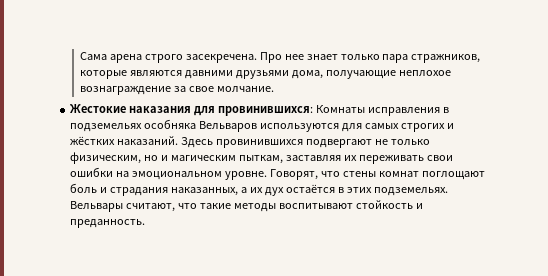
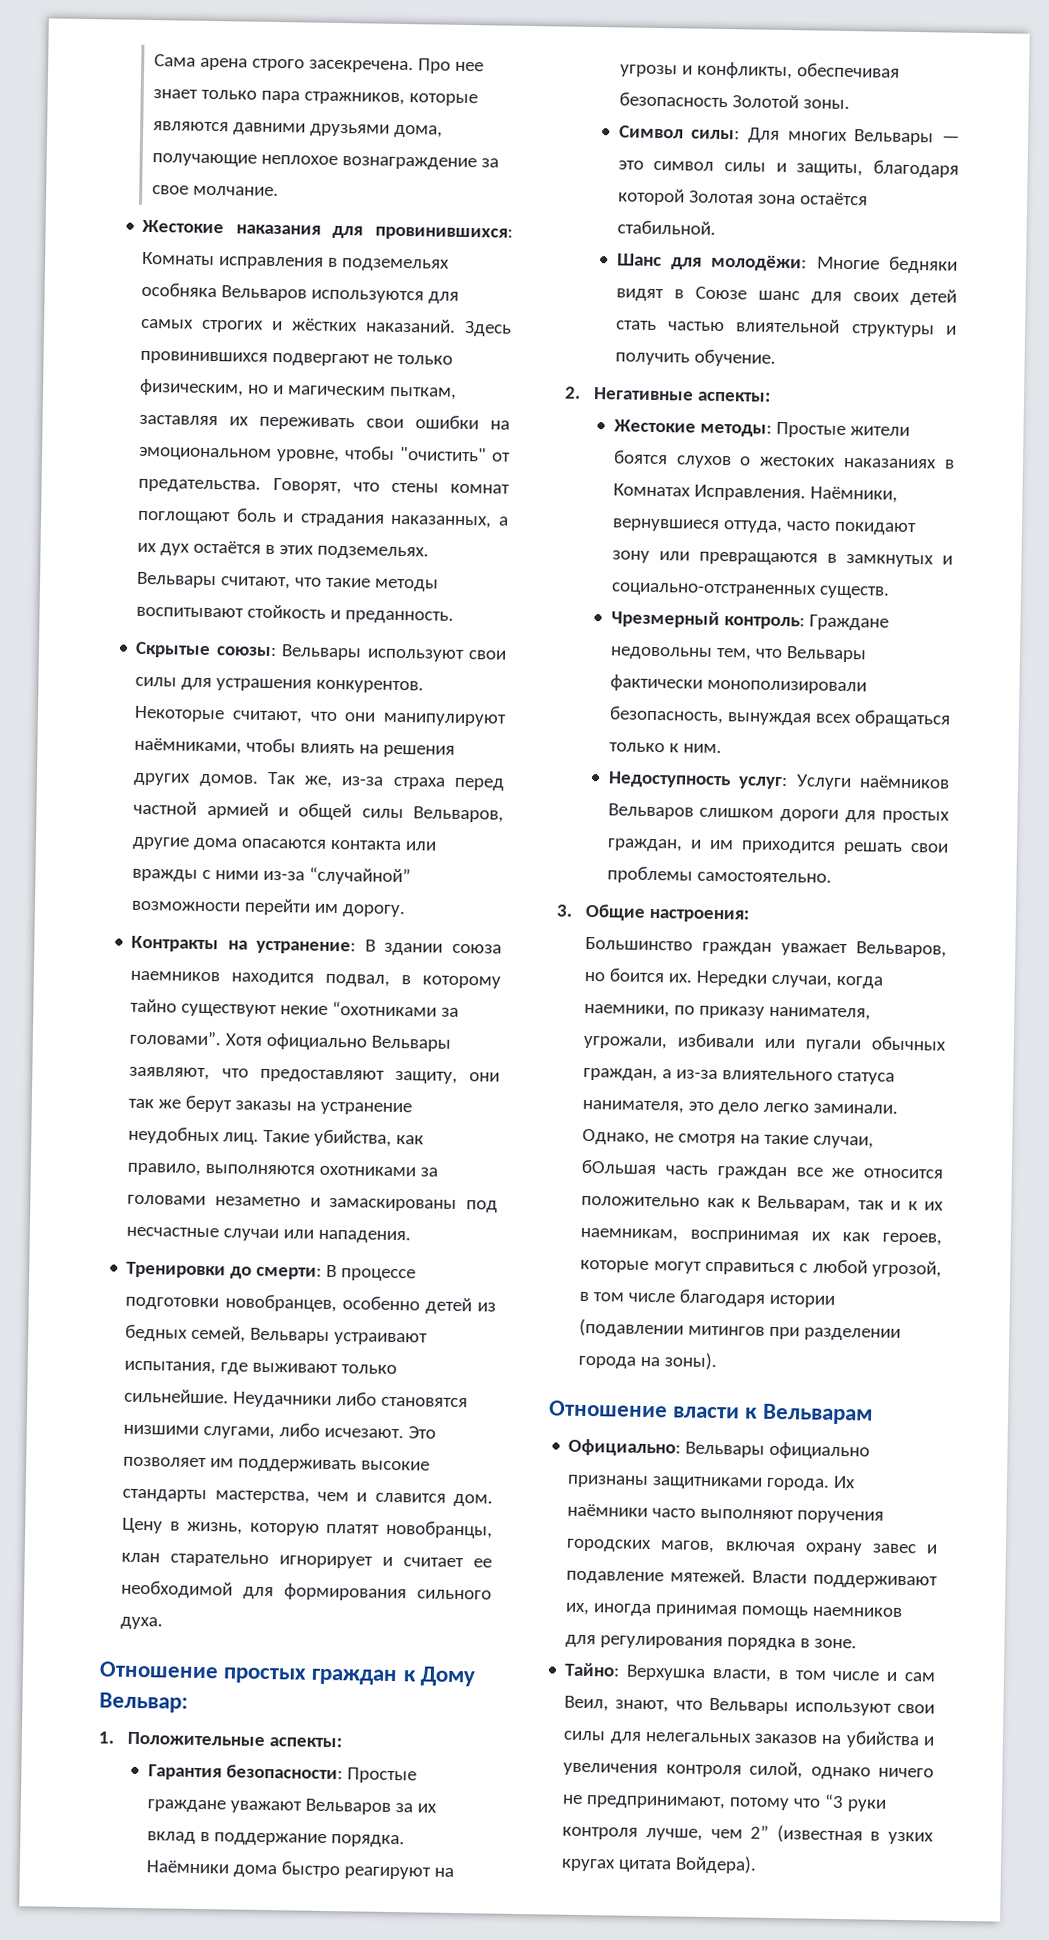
[225,171,268,180] уровне. -> [276,446,511,463] [138,478,262,493] уровне, чтобы "очистить" от предательства.
(146, 223) none -> [135,641,507,663] [135,676,425,694] [134,705,507,727] [134,737,456,758] [133,771,505,791] [133,800,504,823] [132,836,438,851] [132,866,412,886] [131,898,407,918] [131,935,502,956] [130,970,501,989] [130,998,460,1018] [129,1029,452,1052] [129,1066,500,1084] [128,1095,413,1116] [128,1126,425,1147] [127,1162,439,1177] [127,1194,498,1213] [126,1226,412,1244] [126,1261,417,1282] [125,1294,496,1315] [125,1324,429,1346] [124,1360,398,1375] [124,1388,469,1409] [123,1423,437,1440] [123,1456,431,1473] [122,1488,493,1507] [122,1517,493,1539] [121,1552,492,1569] [121,1580,492,1602] [120,1616,164,1630] [99,1661,476,1687] [99,1692,188,1713] [98,1731,343,1748] [147,1764,417,1784] [146,1798,437,1816] [146,1831,405,1848] [145,1860,454,1880] [619,61,900,80] [618,92,850,109] [618,125,960,146] [617,160,959,178] [617,188,868,206] [616,220,716,235] [616,253,958,274] [615,286,957,306] [615,318,957,338] [614,349,776,367] [564,386,772,402] [612,419,910,438] [612,450,955,469] [612,483,898,503] [611,518,917,536] [611,550,953,568] [610,582,890,599] [610,610,889,631] [609,646,867,663] [609,674,867,695] [608,706,951,728] [608,742,722,754] [607,771,950,791] [607,803,950,824] [606,838,949,855] [606,866,832,884] [556,903,750,923] [585,936,947,958] [584,968,884,989] [584,1003,872,1021] [583,1033,946,1053] [583,1067,896,1085] [582,1099,899,1115] [582,1128,875,1149] [581,1159,943,1180] [581,1195,944,1213] [580,1227,942,1246] [580,1259,942,1278] [579,1289,836,1308] [579,1318,902,1341] [578,1352,719,1371] [549,1400,873,1425] [568,1438,871,1460] [567,1474,857,1491] [567,1503,885,1524] [566,1538,938,1556] [566,1568,938,1589] [565,1602,904,1619] [565,1634,858,1651] [564,1662,936,1682] [564,1695,935,1716] [563,1730,935,1749] [563,1761,934,1780] [562,1793,888,1812] [562,1824,934,1845] [561,1855,758,1874] // Скрытые союзы: Вельвары используют свои силы для устрашения конкурентов. Некоторые считают, что они манипулируют наёмниками, чтобы влиять на решения других домов. Так же, из-за страха перед частной армией и общей силы Вельваров, другие дома опасаются контакта или вражды с ними из-за “случайной” возможности перейти им дорогу. // Контракты на устранение: В здании союза наемников находится подвал, в которому тайно существуют некие “охотниками за головами”. Хотя официально Вельвары заявляют, что предоставляют защиту, они так же берут заказы на устранение неудобных лиц. Такие убийства, как правило, выполняются охотниками за головами незаметно и замаскированы под несчастные случаи или нападения. // Тренировки до смерти: В процессе подготовки новобранцев, особенно детей из бедных семей, Вельвары устраивают испытания, где выживают только сильнейшие. Неудачники либо становятся низшими слугами, либо исчезают. Это позволяет им поддерживать высокие стандарты мастерства, чем и славится дом. Цену в жизнь, которую платят новобранцы, клан старательно игнорирует и считает ее необходимой для формирования сильного духа. // Отношение простых граждан к Дому Вельвар: // 1. Положительные аспекты: // Гарантия безопасности: Простые граждане уважают Вельваров за их вклад в поддержание порядка. Наёмники дома быстро реагируют на угрозы и конфликты, обеспечивая безопасность Золотой зоны. // Символ силы: Для многих Вельвары — это символ силы и защиты, благодаря которой Золотая зона остаётся стабильной. // Шанс для молодёжи: Многие бедняки видят в Союзе шанс для своих детей стать частью влиятельной структуры и получить обучение. // 2. Негативные аспекты: // Жестокие методы: Простые жители боятся слухов о жестоких наказаниях в Комнатах Исправления. Наёмники, вернувшиеся оттуда, часто покидают зону или превращаются в замкнутых и социально-отстраненных существ. // Чрезмерный контроль: Граждане недовольны тем, что Вельвары фактически монополизировали безопасность, вынуждая всех обращаться только к ним. // Недоступность услуг: Услуги наёмников Вельваров слишком дороги для простых граждан, и им приходится решать свои проблемы самостоятельно. // 3. Общие настроения: // Большинство граждан уважает Вельваров, но боится их. Нередки случаи, когда наемники, по приказу нанимателя, угрожали, избивали или пугали обычных граждан, а из-за влиятельного статуса нанимателя, это дело легко заминали. Однако, не смотря на такие случаи, бОльшая часть граждан все же относится положительно как к Вельварам, так и к их наемникам, воспринимая их как героев, которые могут справиться с любой угрозой, в том числе благодаря истории (подавлении митингов при разделении города на зоны). // Отношение власти к Вельварам // Официально: Вельвары официально признаны защитниками города. Их наёмники часто выполняют поручения городских магов, включая охрану завес и подавление мятежей. Власти поддерживают их, иногда принимая помощь наемников для регулирования порядка в зоне. // Тайно: Верхушка власти, в том числе и сам Веил, знают, что Вельвары используют свои силы для нелегальных заказов на убийства и увеличения контроля силой, однако ничего не предпринимают, потому что “3 руки контроля лучше, чем 2” (известная в узких кругах цитата Войдера).

